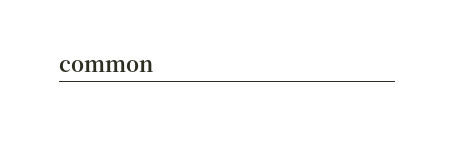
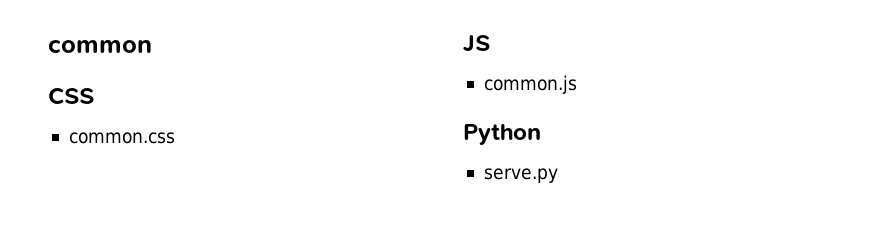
(153, 66) none -> [48,87,94,105] [68,132,175,144] [463,35,490,53] [483,75,577,94] [463,124,541,145] [483,168,558,183] // CSS // common.css // JS // common.js // Python // serve.py

